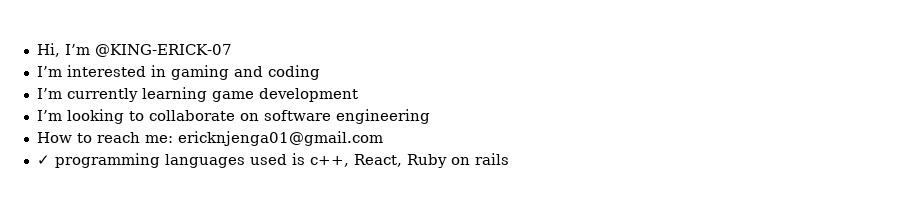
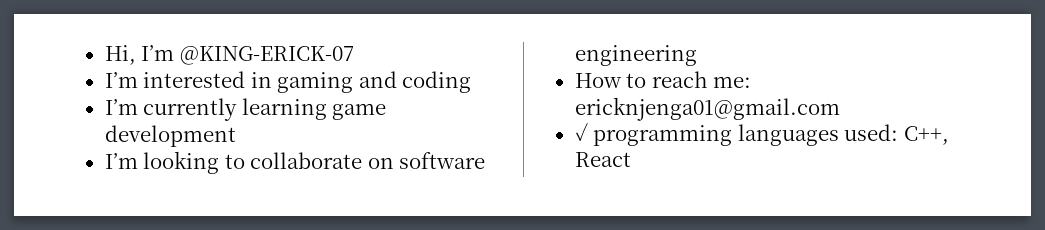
[249,153,509,168] used is c++, React, Ruby on rails -> [844,124,949,145] [574,152,631,167] used: C++, React

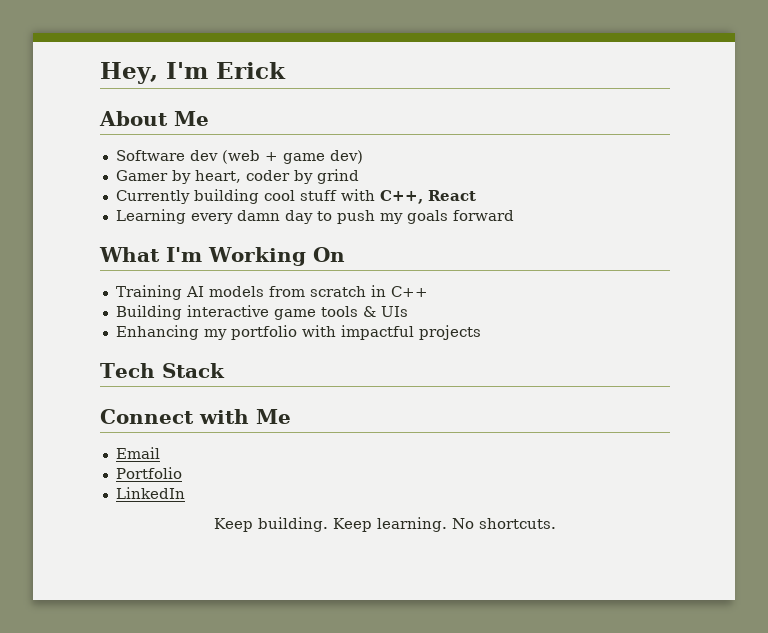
[104,45,354,65] [104,71,472,93] [104,98,387,121] [104,125,236,147] [104,151,486,174] [574,45,697,66] [574,71,752,88] [574,97,840,121] [574,123,949,146] [574,152,631,167] Hi, I’m @KING-ERICK-07 // I’m interested in gaming and coding // I’m currently learning game development // I’m looking to collaborate on software engineering // How to reach me: ericknjenga01@gmail.com // ✓ programming languages used: C++, React -> [100,62,286,84] [99,111,209,126] [115,150,363,164] [115,169,359,184] [115,189,476,204] [115,209,514,224] [99,247,345,266] [115,285,428,300] [115,305,408,320] [115,325,481,340] [100,363,225,378] [100,409,291,424] [115,447,160,459] [115,467,182,479] [115,487,185,499] [214,517,556,532] Hey, I'm Erick // About Me // Software dev (web + game dev) // Gamer by heart, coder by grind // Currently building cool stuff with C++, React // Learning every damn day to push my goals forward // What I'm Working On // Training AI models from scratch in C++ // Building interactive game tools & UIs // Enhancing my portfolio with impactful projects // Tech Stack // Connect with Me // Email // Portfolio // LinkedIn // Keep building. Keep learning. No shortcuts.

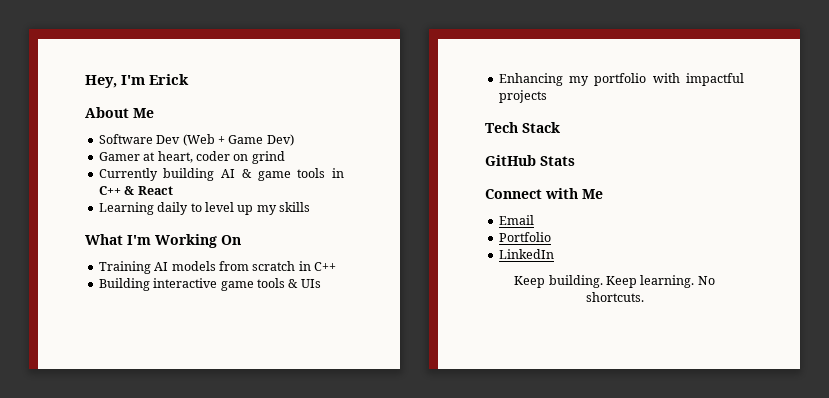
[189,150,363,164] dev (web + game dev) -> [156,134,294,146] Dev (Web + Game Dev)
[171,170,191,184] by -> [143,152,156,161] at
[293,170,313,184] by -> [233,154,249,161] on
[263,189,476,204] [115,209,514,224] cool stuff with C++, React // Learning every damn day to push my goals forward -> [221,168,344,181] [98,186,173,195] [98,202,310,215] AI & game tools in C++ & React // Learning daily to level up my skills
(225, 370) none -> [485,155,575,166] // GitHub Stats

